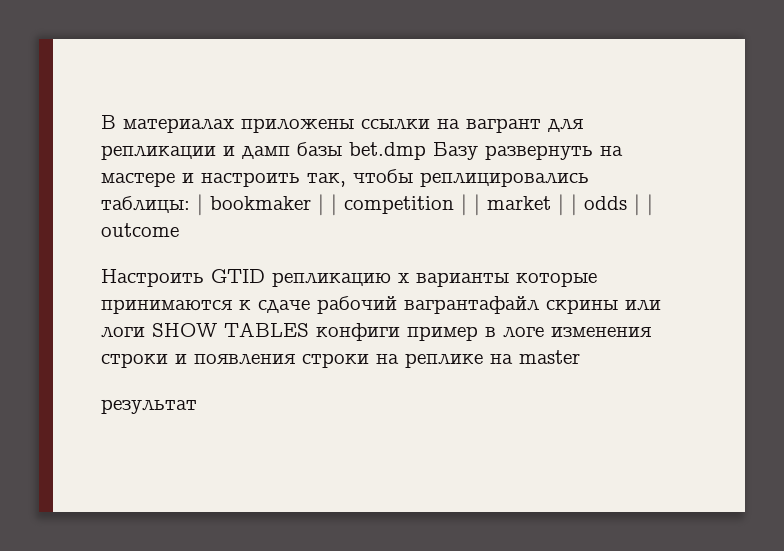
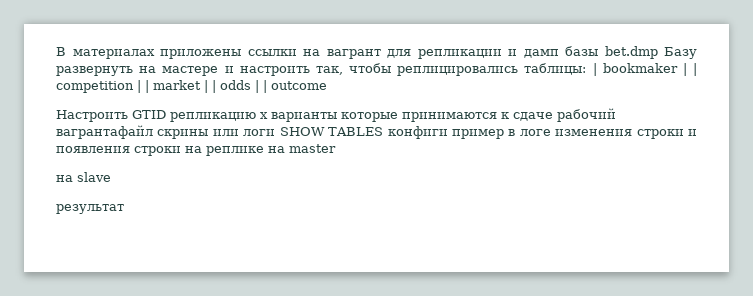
(580, 357) none -> [56,172,111,182] // на slave

